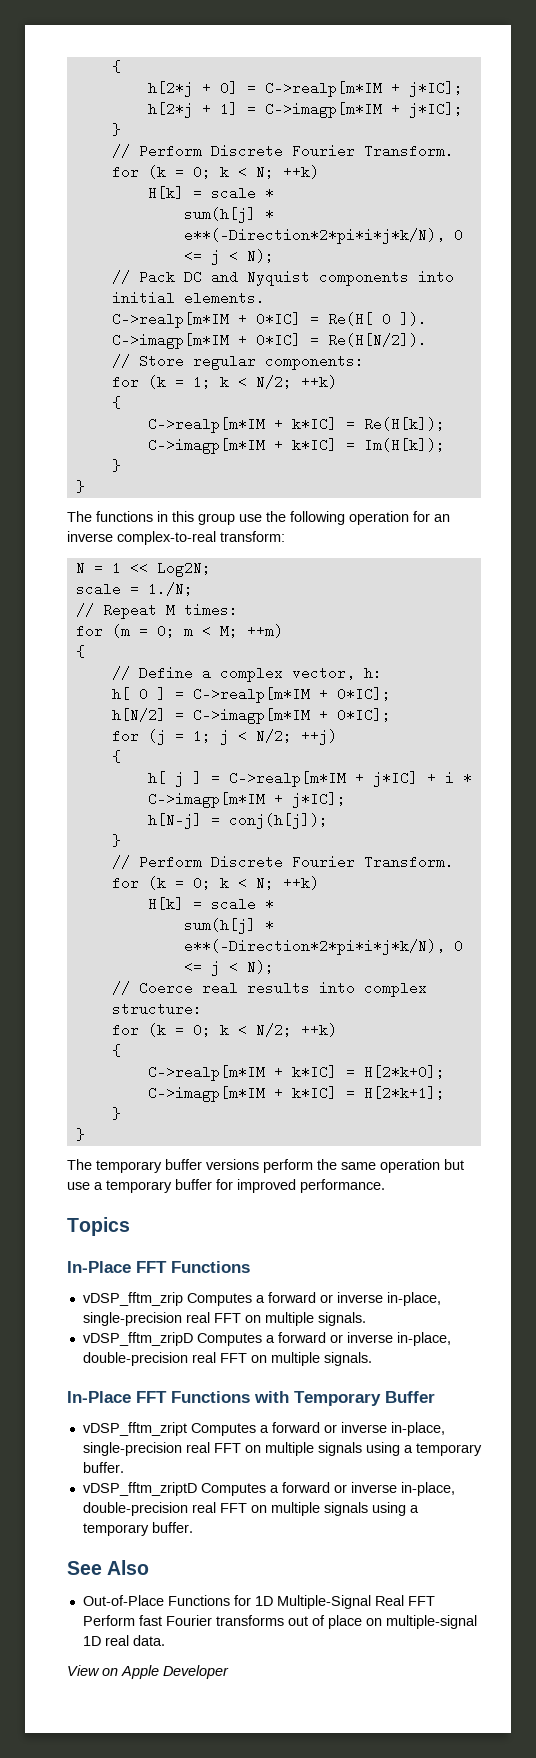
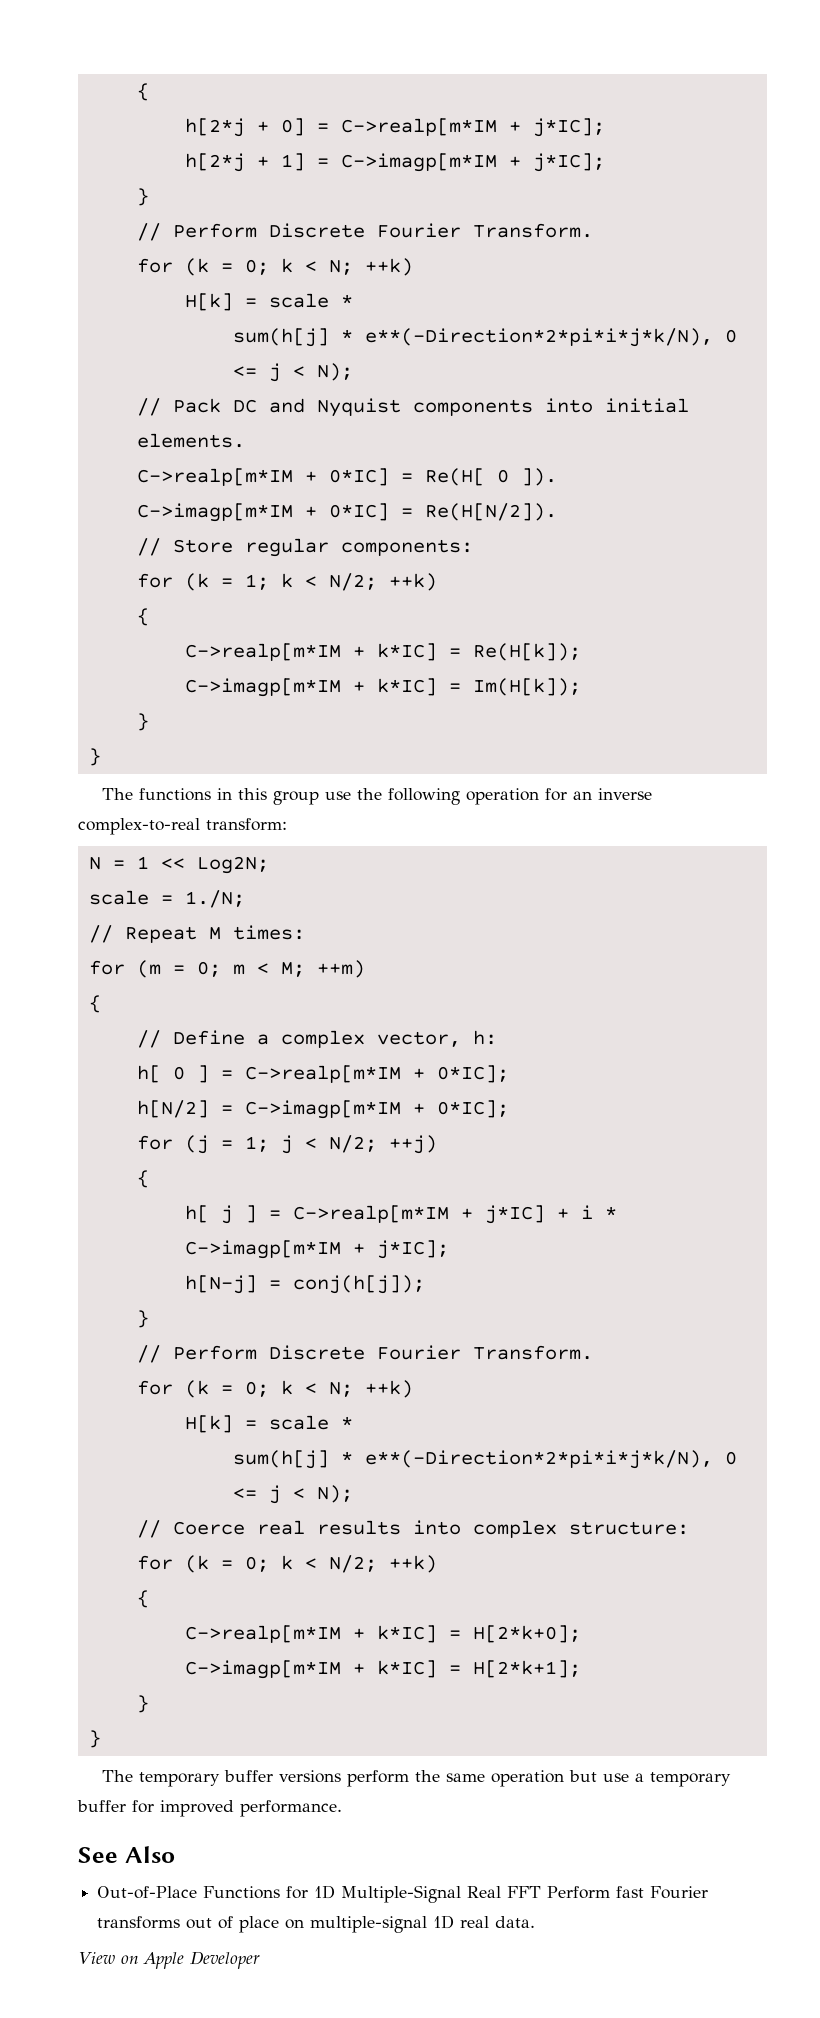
[67,1217,130,1236] [67,1261,250,1273] [82,1292,441,1306] [82,1312,366,1326] [82,1332,451,1346] [82,1352,372,1366] [67,1391,435,1406] [82,1422,445,1436] [82,1442,482,1456] [82,1462,124,1473] [82,1482,455,1496] [82,1502,419,1516] [82,1522,193,1536] // Topics // In-Place FFT Functions // vDSP_fftm_zrip Computes a forward or inverse in-place, single-precision real FFT on multiple signals. // vDSP_fftm_zripD Computes a forward or inverse in-place, double-precision real FFT on multiple signals. // In-Place FFT Functions with Temporary Buffer // vDSP_fftm_zript Computes a forward or inverse in-place, single-precision real FFT on multiple signals using a temporary buffer. // vDSP_fftm_zriptD Computes a forward or inverse in-place, double-precision real FFT on multiple signals using a temporary buffer. -> (342, 1808) none

